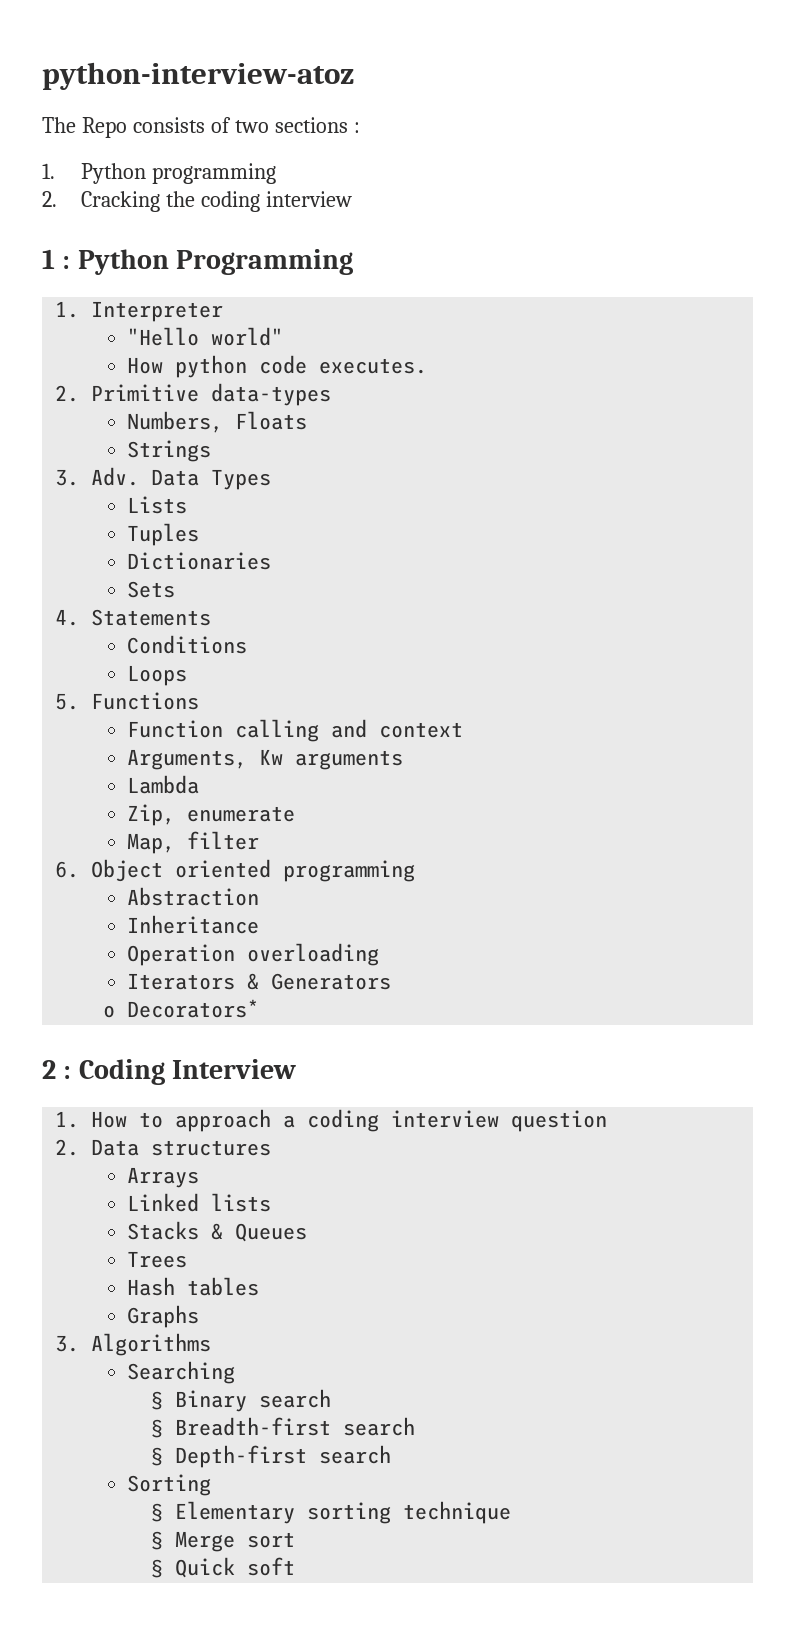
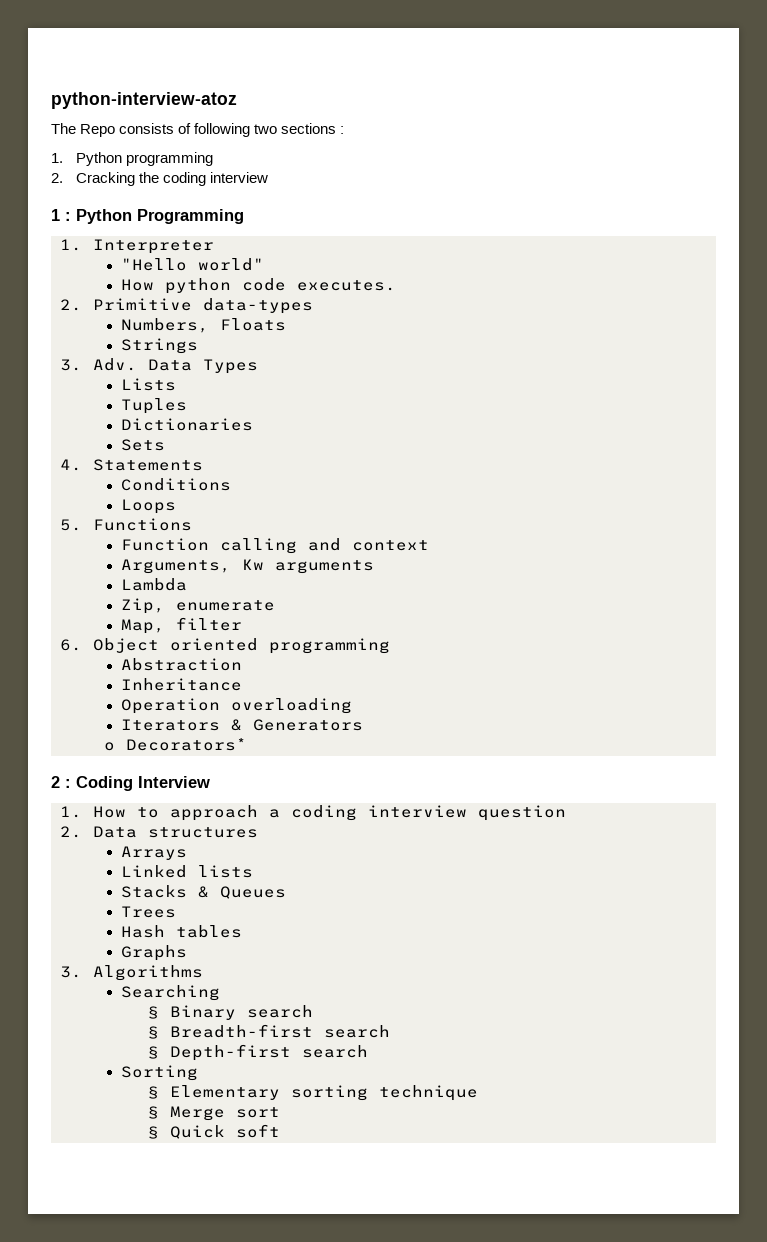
(231, 125) none -> [194,123,251,137] following

